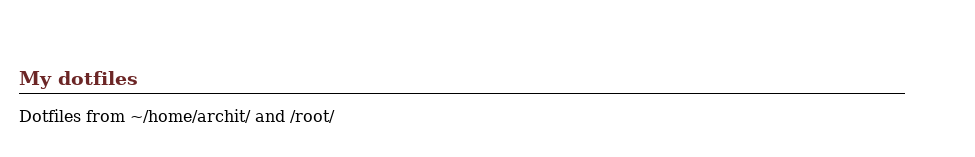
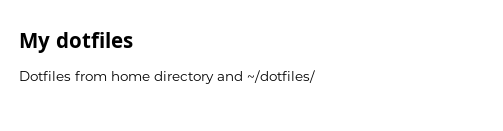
[130,109,335,123] ~/home/archit/ and /root/ -> [111,70,315,84] home directory and ~/dotfiles/

